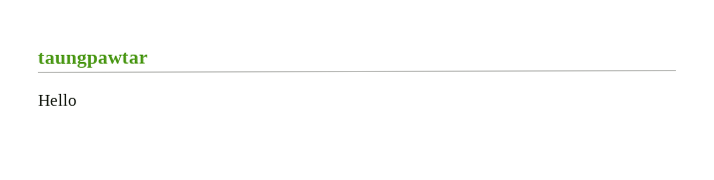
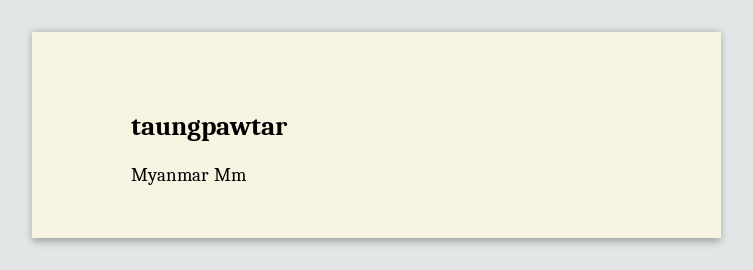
[38,93,78,106] Hello -> [131,168,248,185] Myanmar Mm

